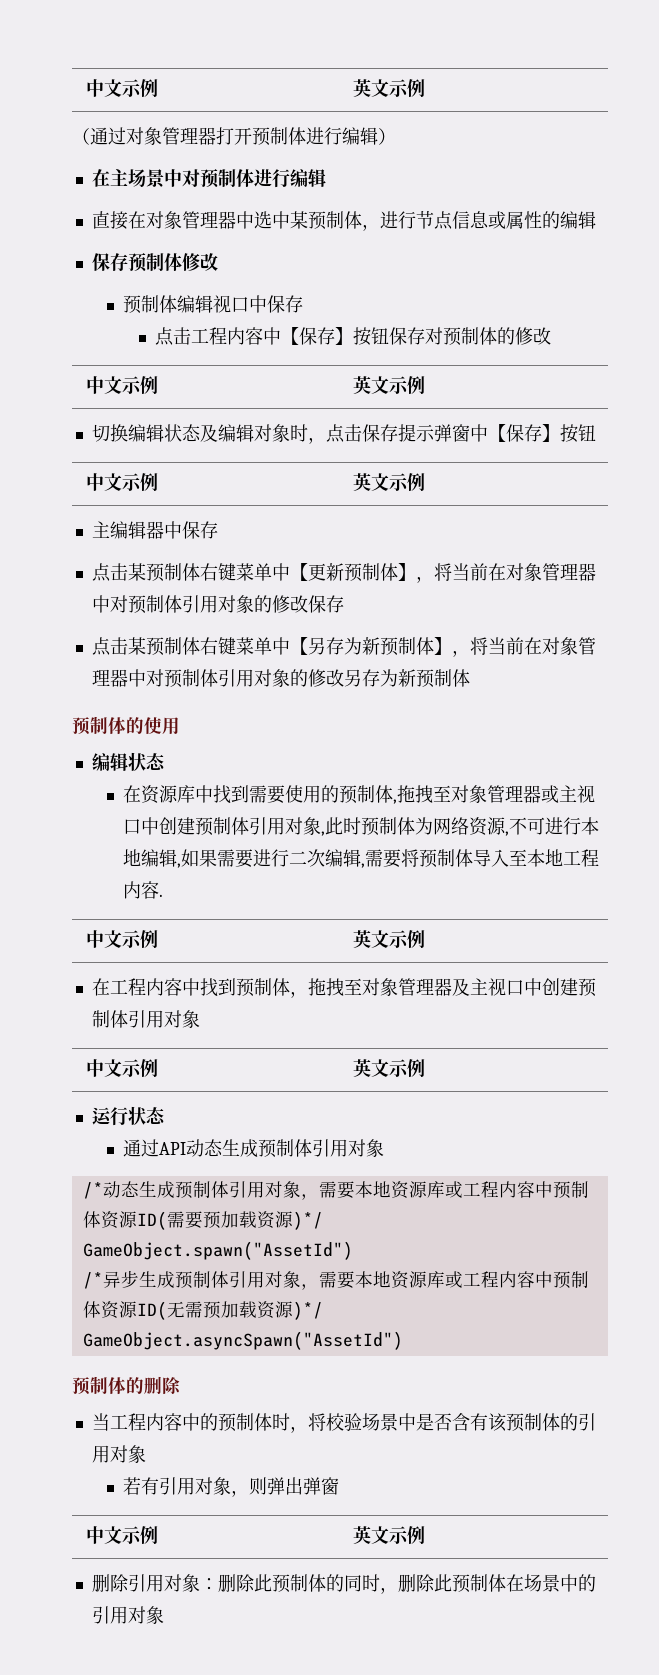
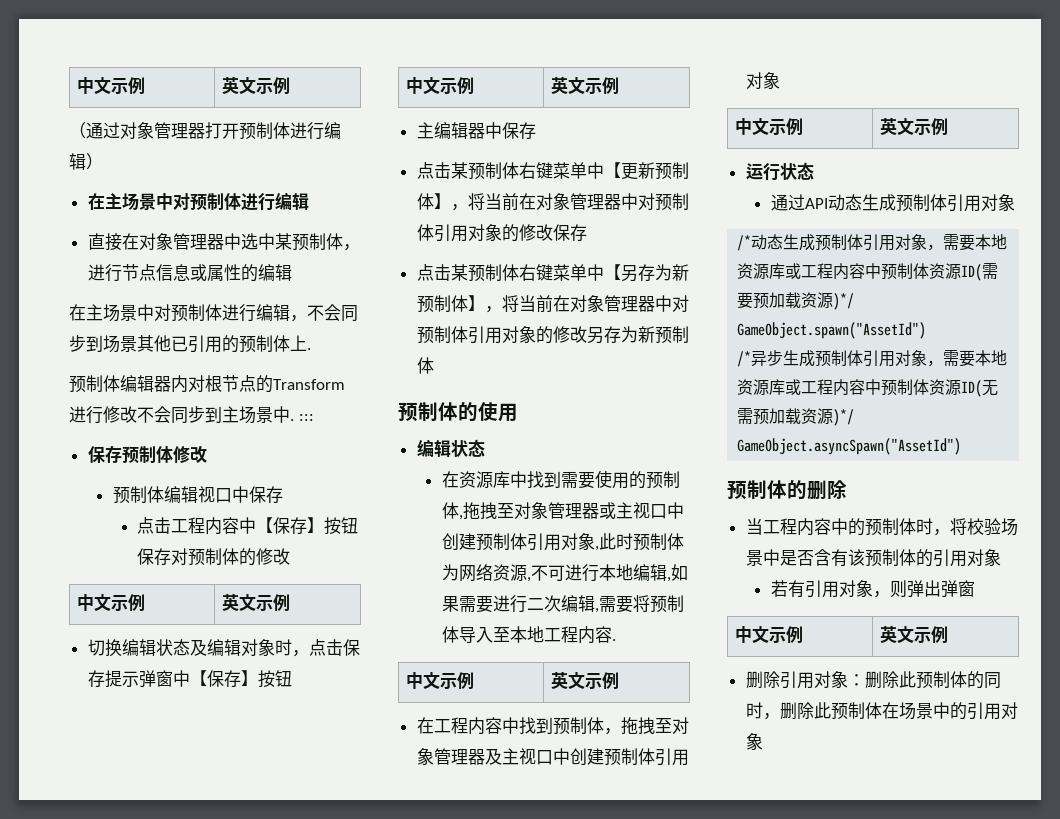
(596, 220) none -> [69,304,358,322] [69,335,311,353] [69,375,345,393] [69,406,314,424] // 在主场景中对预制体进行编辑，不会同步到场景其他已引用的预制体上. // 预制体编辑器内对根节点的Transform进行修改不会同步到主场景中. :::

